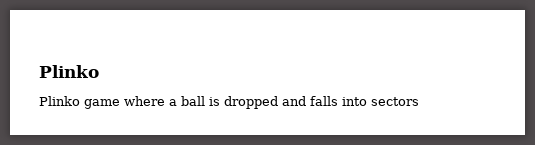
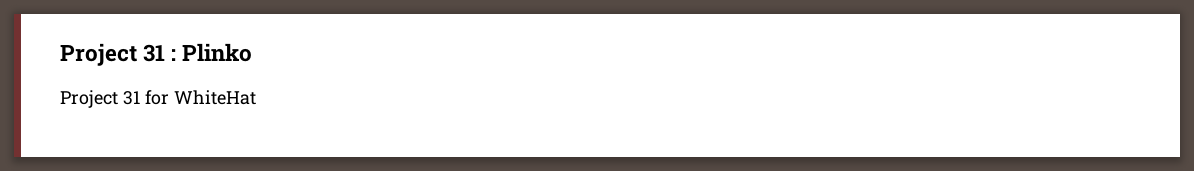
[39,65,99,78] [39,96,419,109] Plinko // Plinko game where a ball is dropped and falls into sectors -> [60,43,253,66] [60,90,256,108] Project 31 : Plinko // Project 31 for WhiteHat

